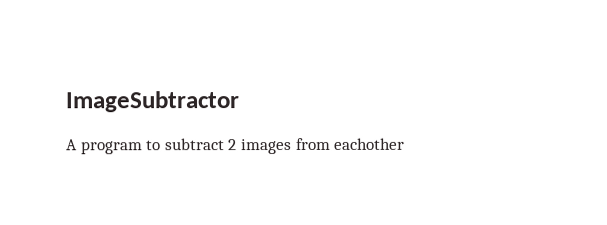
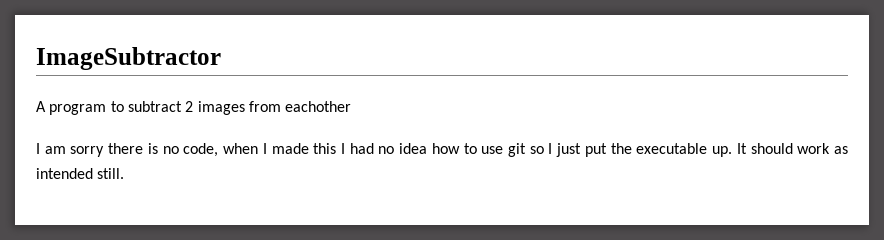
(406, 143) none -> [36,143,849,157] [36,168,125,179] // I am sorry there is no code, when I made this I had no idea how to use git so I just put the executable up. It should work as intended still.

